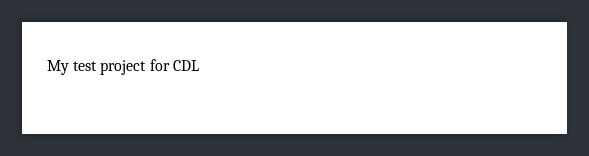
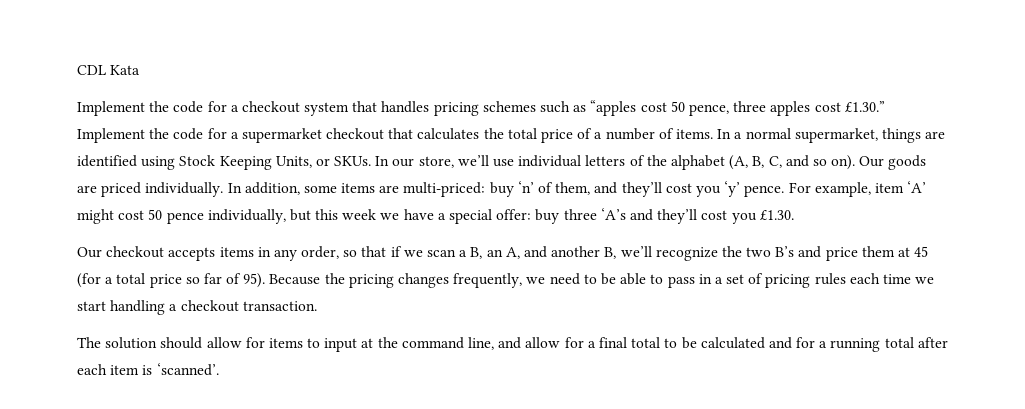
[47,59,199,75] My test project for CDL -> [77,65,141,75] [77,100,885,116] [77,128,946,143] [77,155,927,170] [77,181,927,197] [77,208,794,224] [77,246,929,261] [77,273,935,288] [77,300,317,315] [77,337,948,352] [77,363,219,376] CDL Kata // Implement the code for a checkout system that handles pricing schemes such as “apples cost 50 pence, three apples cost £1.30.” Implement the code for a supermarket checkout that calculates the total price of a number of items. In a normal supermarket, things are identified using Stock Keeping Units, or SKUs. In our store, we’ll use individual letters of the alphabet (A, B, C, and so on). Our goods are priced individually. In addition, some items are multi-priced: buy ‘n’ of them, and they’ll cost you ‘y’ pence. For example, item ‘A’ might cost 50 pence individually, but this week we have a special offer: buy three ‘A’s and they’ll cost you £1.30. // Our checkout accepts items in any order, so that if we scan a B, an A, and another B, we’ll recognize the two B’s and price them at 45 (for a total price so far of 95). Because the pricing changes frequently, we need to be able to pass in a set of pricing rules each time we start handling a checkout transaction. // The solution should allow for items to input at the command line, and allow for a final total to be calculated and for a running total after each item is ‘scanned’.

